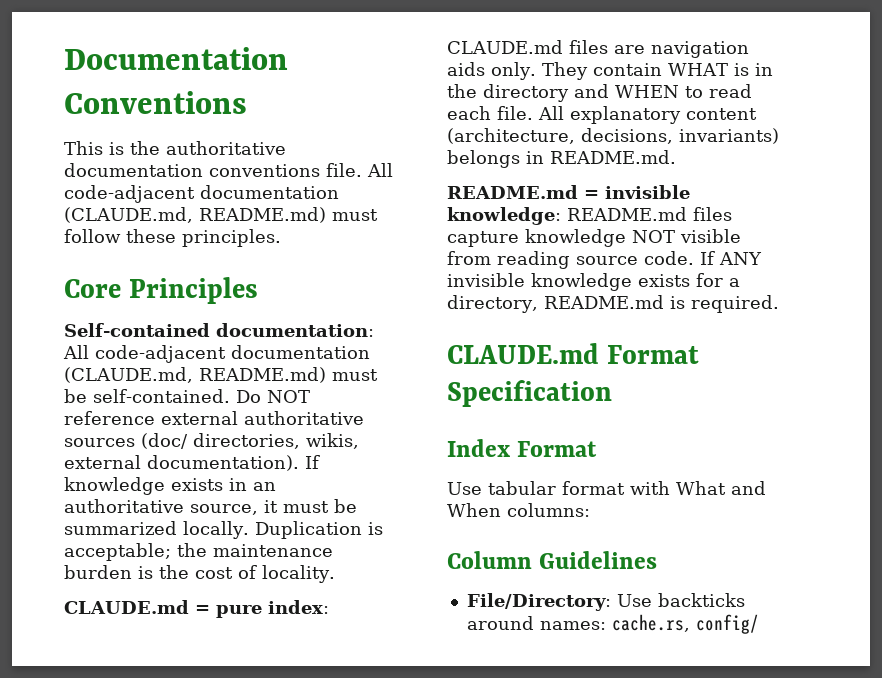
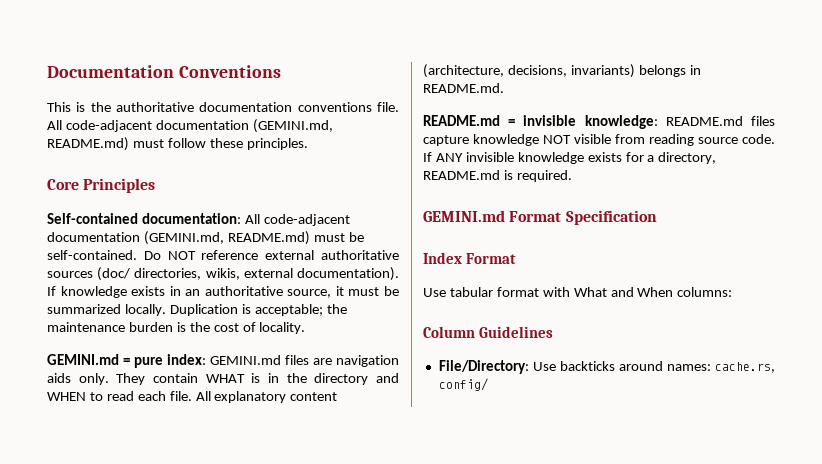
[64,207,193,223] (CLAUDE.md, -> [252,119,333,133] (GEMINI.md,
[64,367,193,383] (CLAUDE.md, -> [143,231,224,245] (GEMINI.md,
[64,600,189,614] CLAUDE.md -> [47,354,119,365] GEMINI.md
[447,40,563,54] CLAUDE.md -> [210,355,281,365] GEMINI.md
[447,343,599,364] CLAUDE.md -> [423,210,505,222] GEMINI.md

